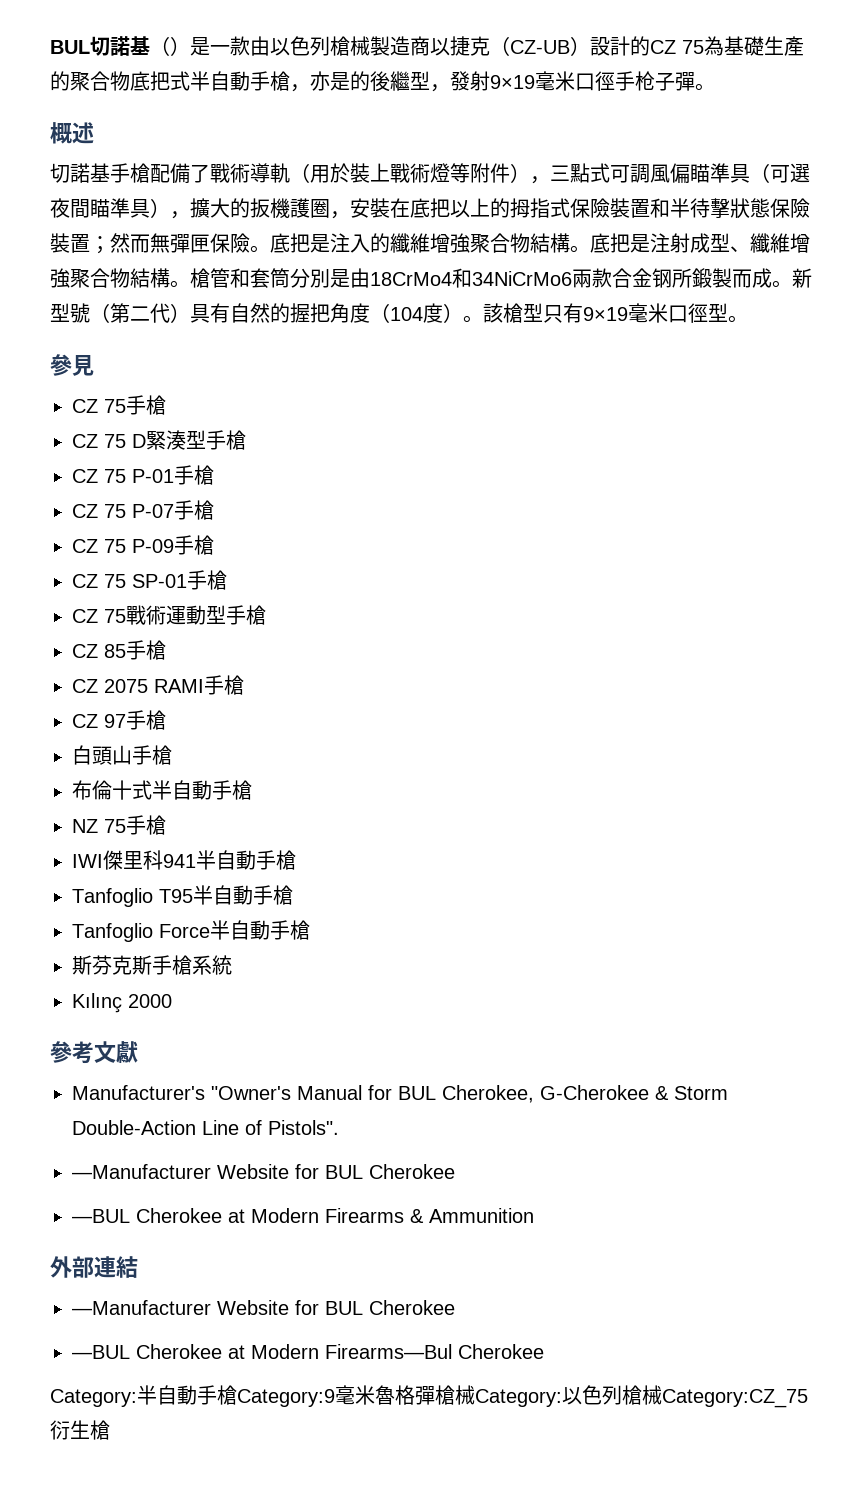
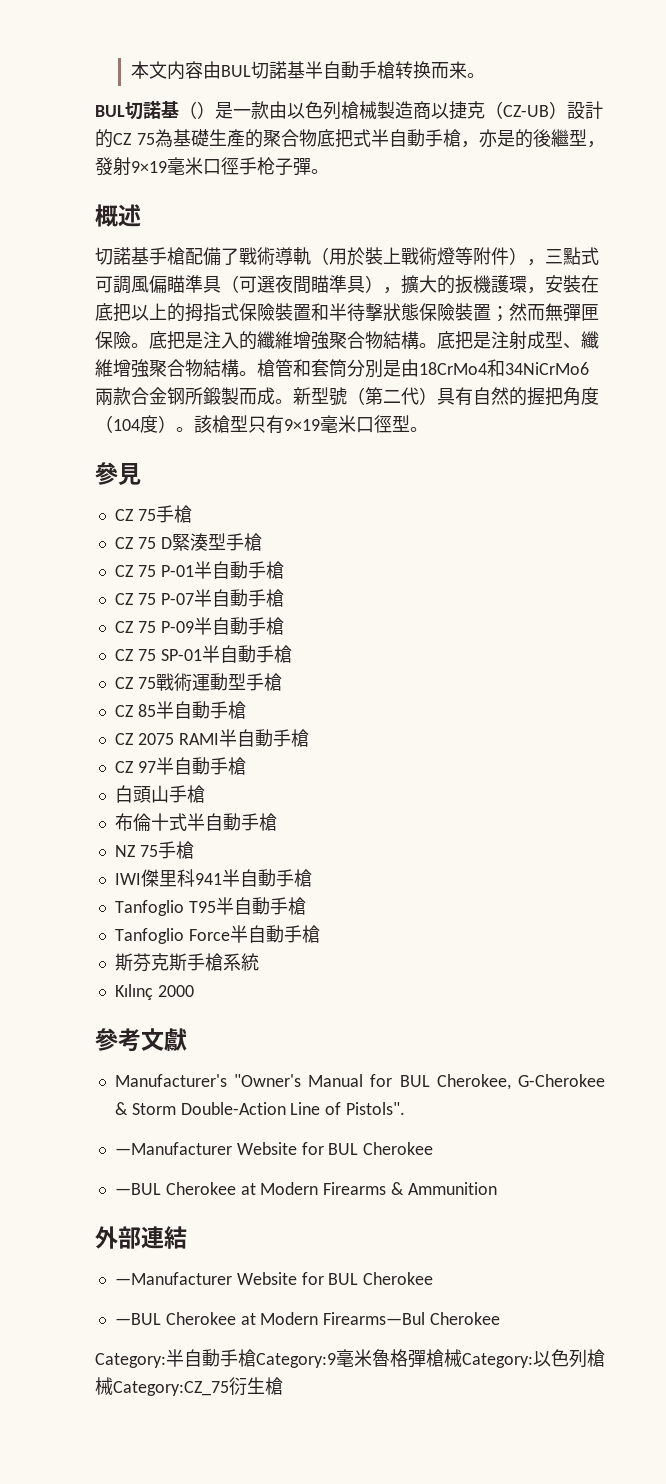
(50, 47) none -> [130,61,485,80] 本文内容由BUL切諾基半自動手槍转换而来。 //
[310,199,330,218] 圈 -> [509,276,527,293] 環
(174, 476) none -> [193,561,248,579] 半自動
(174, 511) none -> [193,589,248,607] 半自動
(174, 546) none -> [193,617,248,635] 半自動
(187, 581) none -> [201,645,256,663] 半自動
(126, 651) none -> [155,701,210,719] 半自動
(204, 686) none -> [218,729,273,747] 半自動
(126, 721) none -> [155,757,210,775] 半自動

